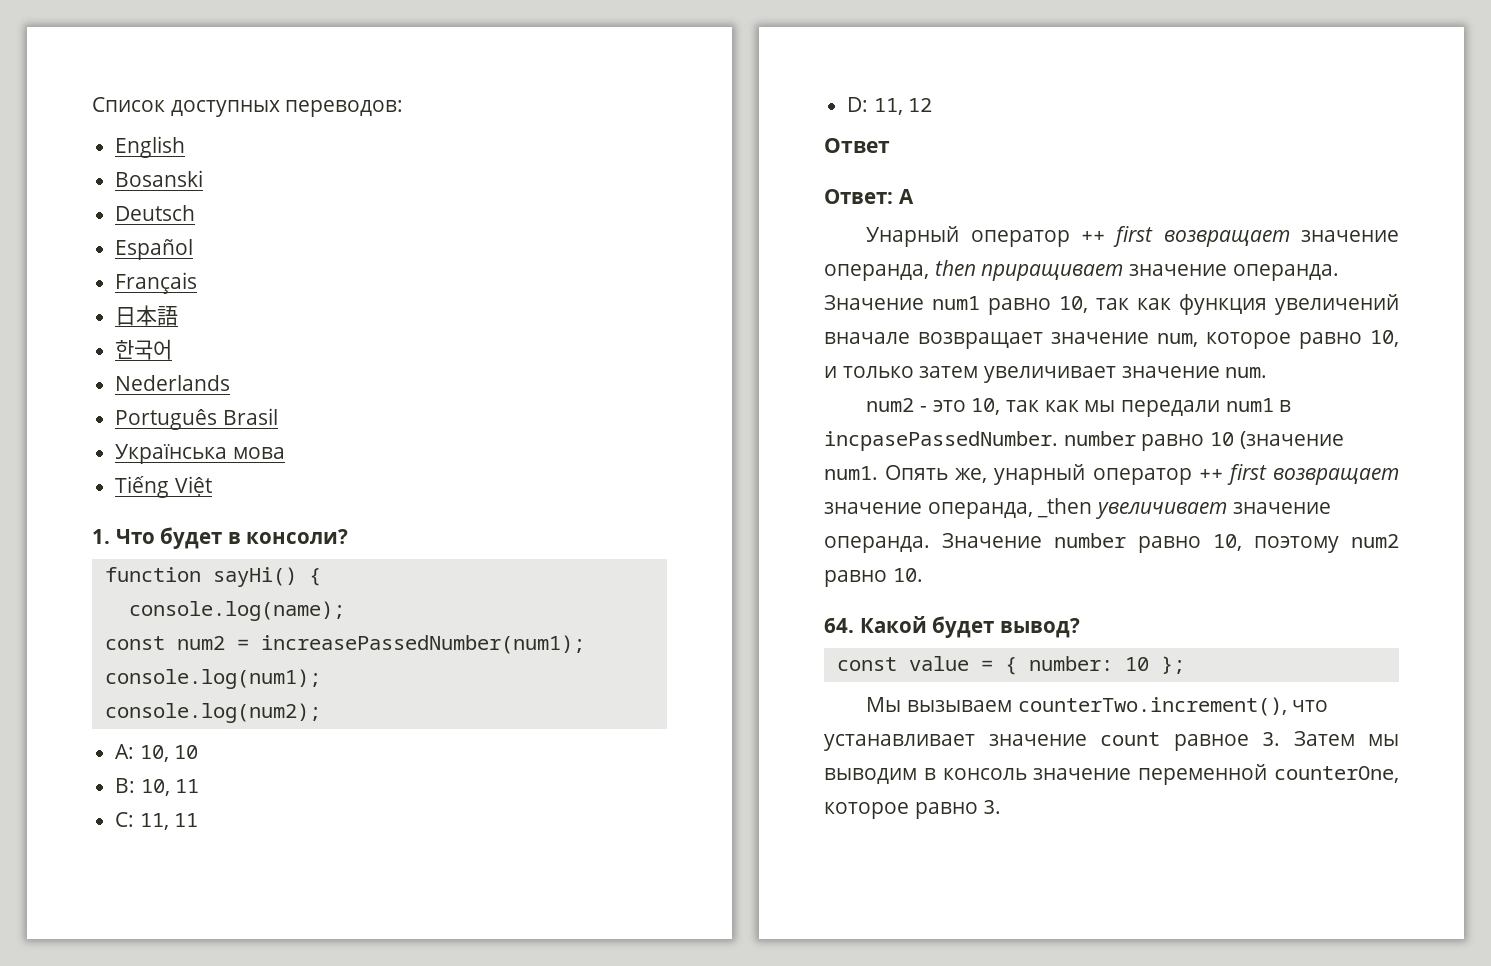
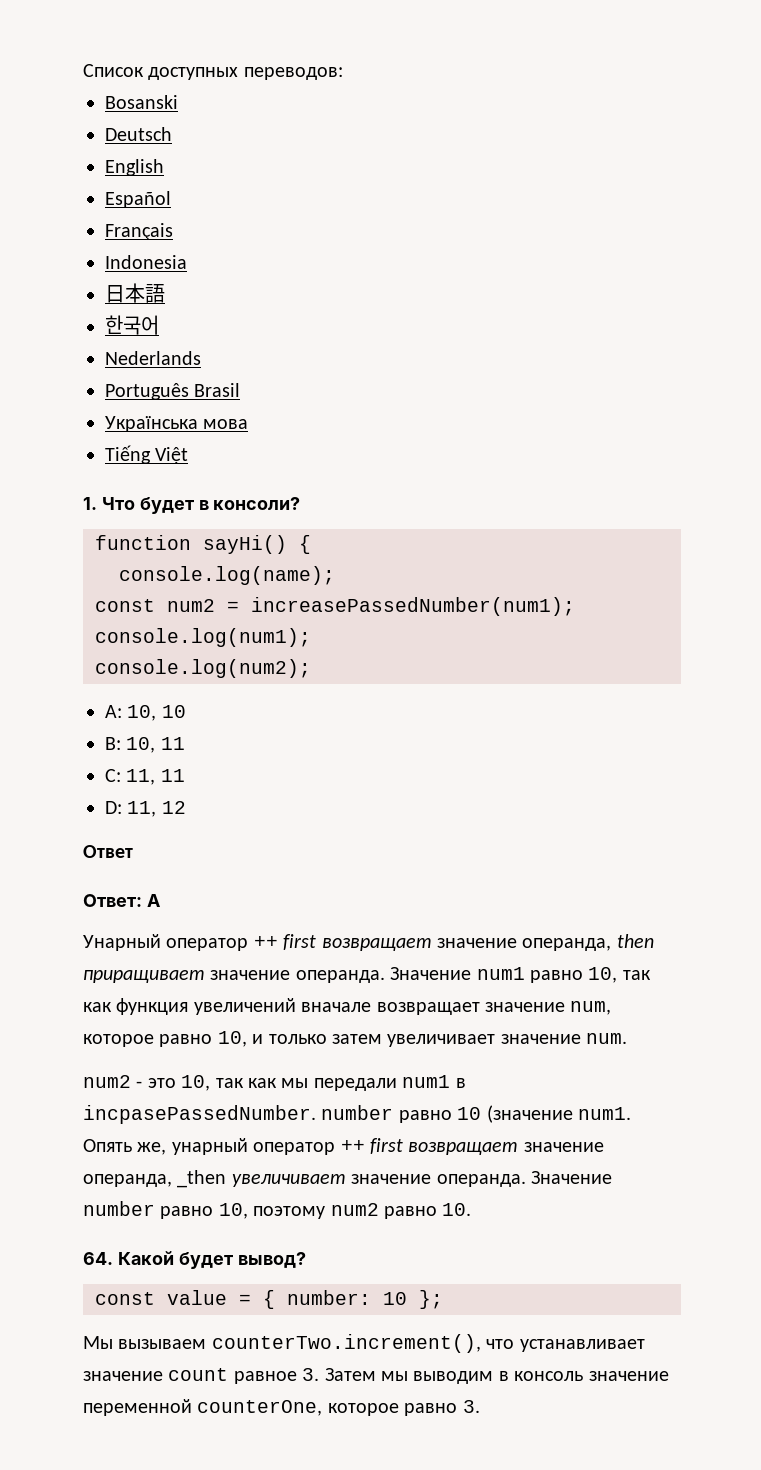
[115,136,186,158] // English -> (343, 73) none
(196, 213) none -> [105,159,164,176] // English
(198, 283) none -> [105,255,187,269] // Indonesia

